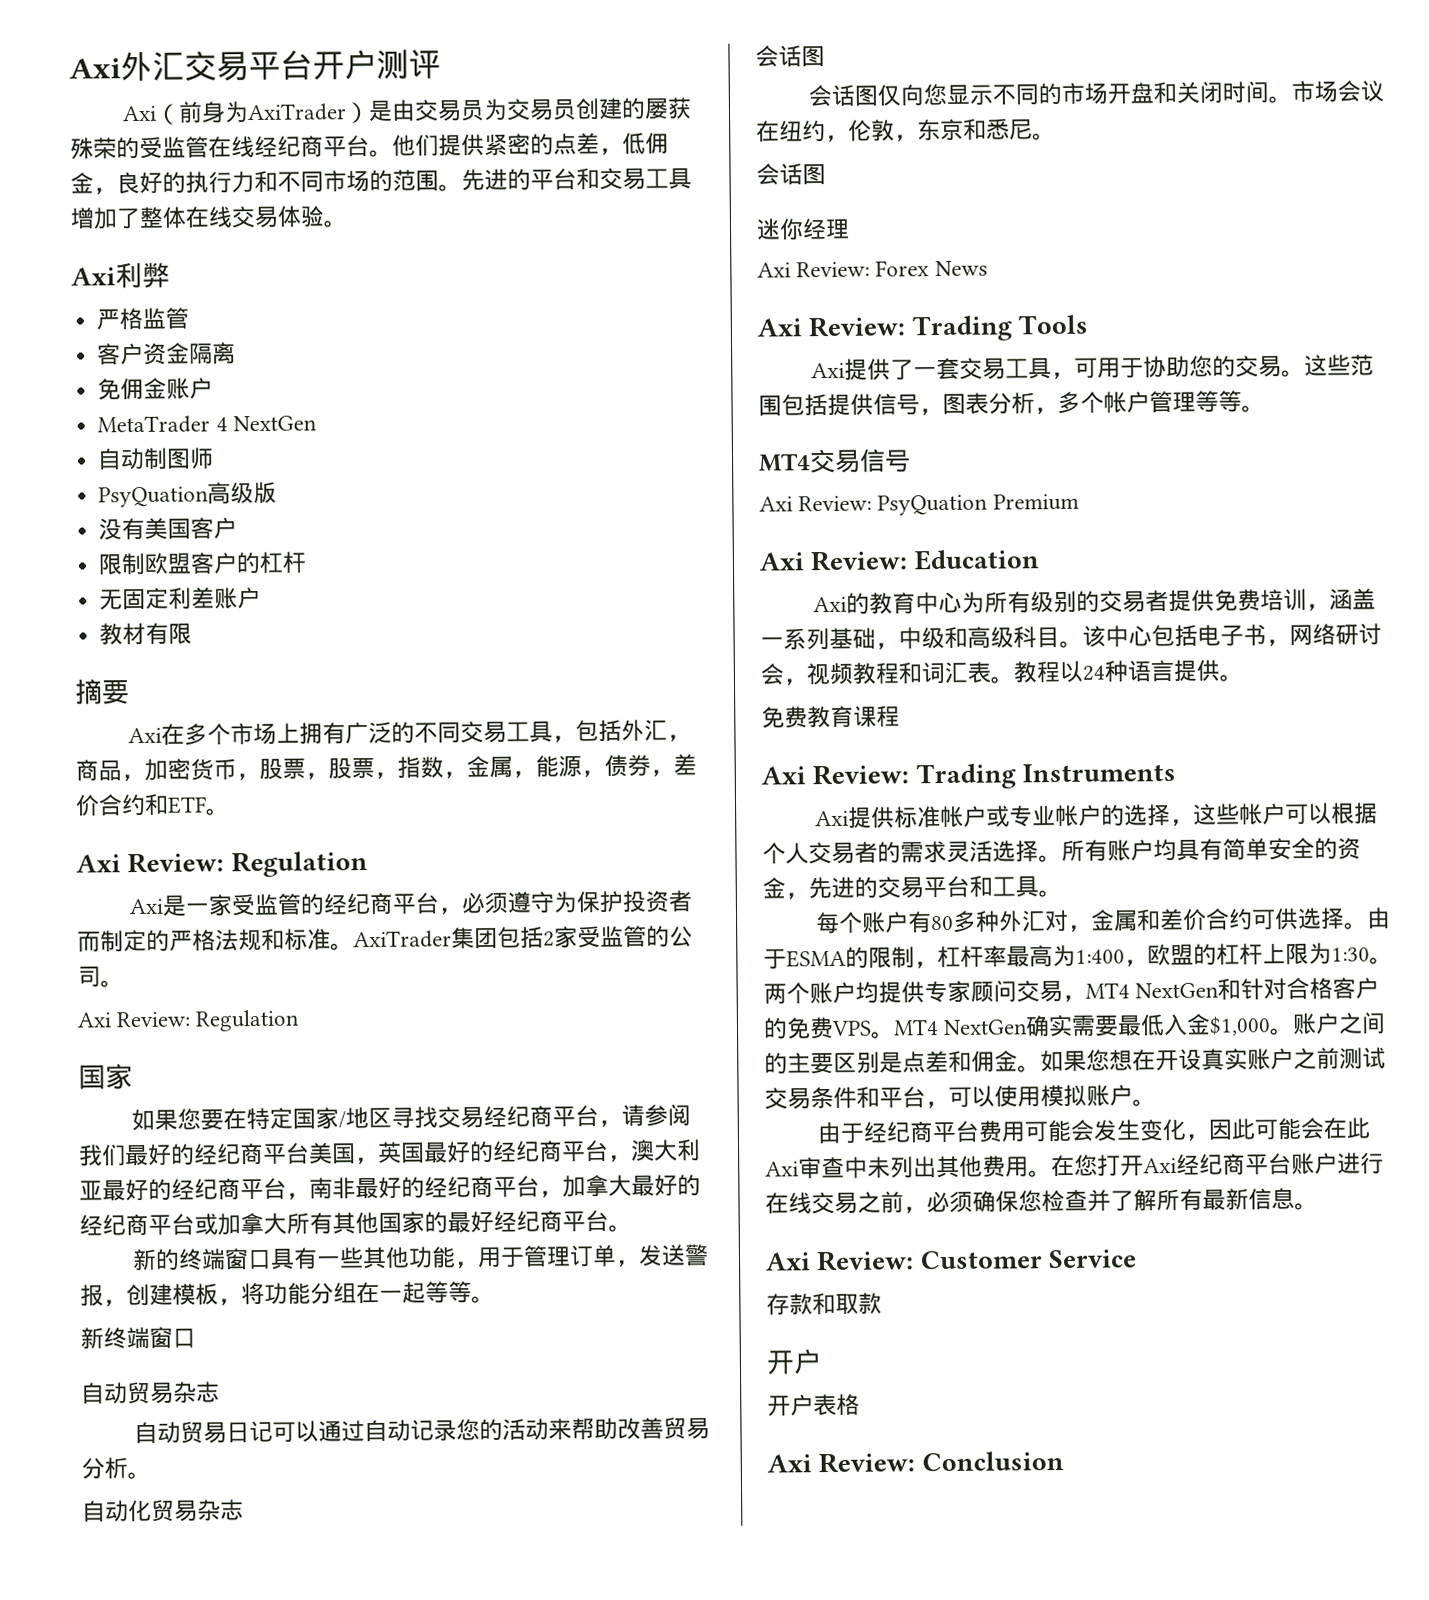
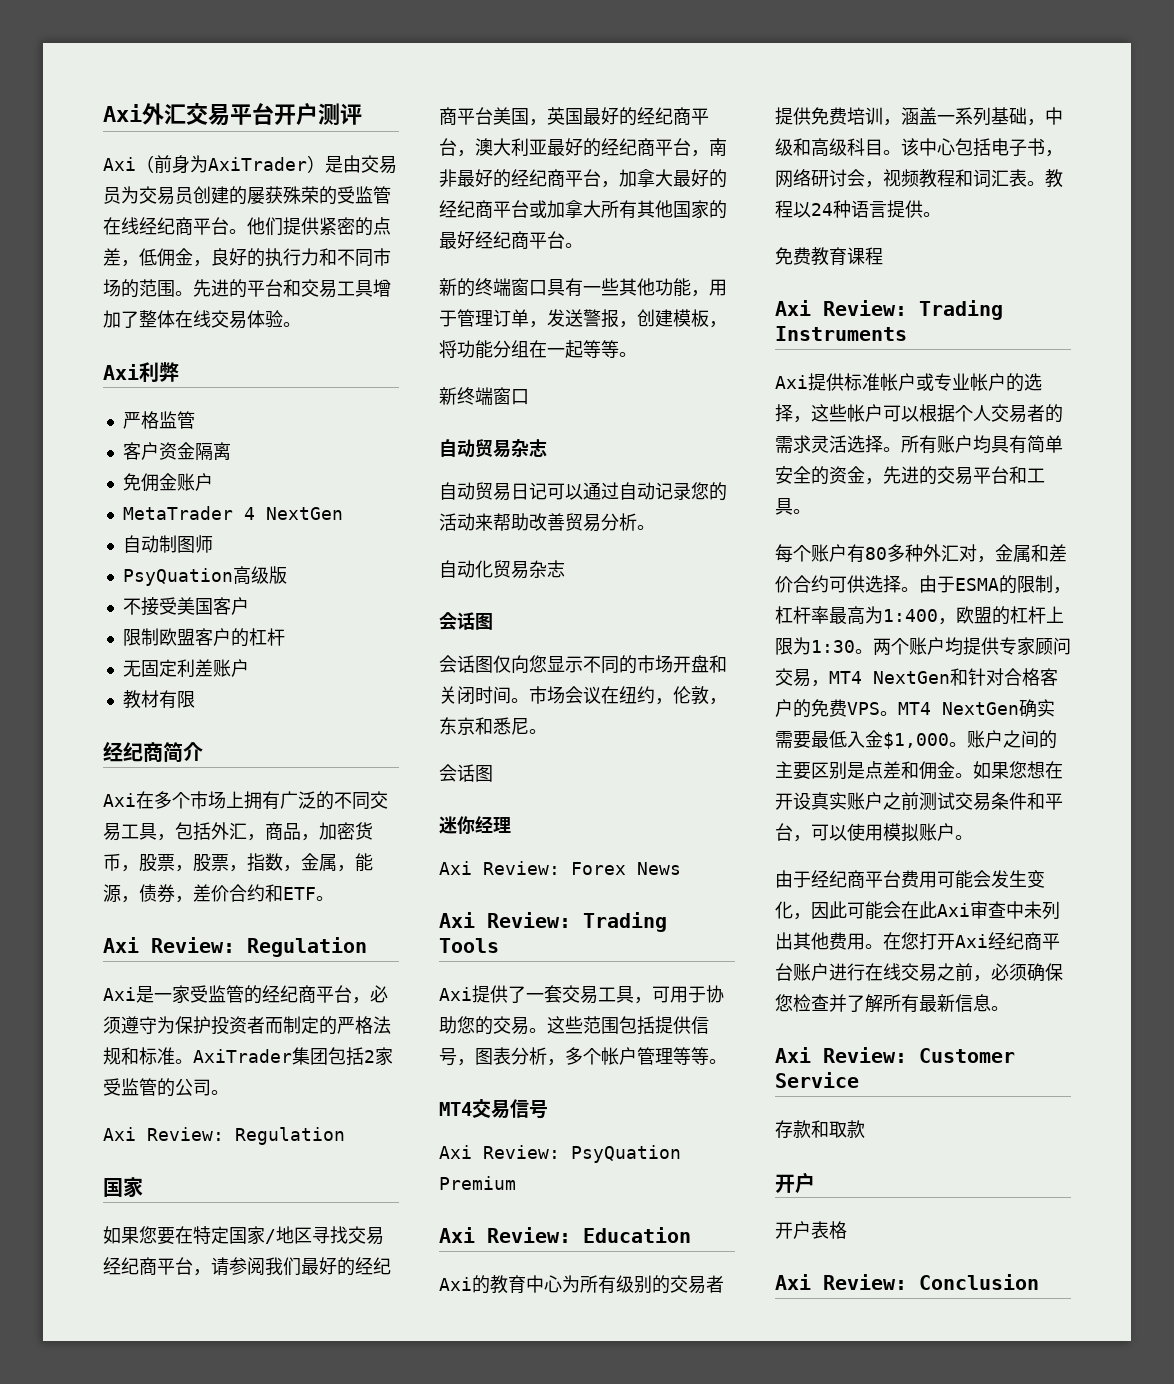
[98,517,146,541] 没有 -> [122,597,177,616] 不接受
[74,678,130,705] 摘要 -> [103,742,203,763] 经纪商简介

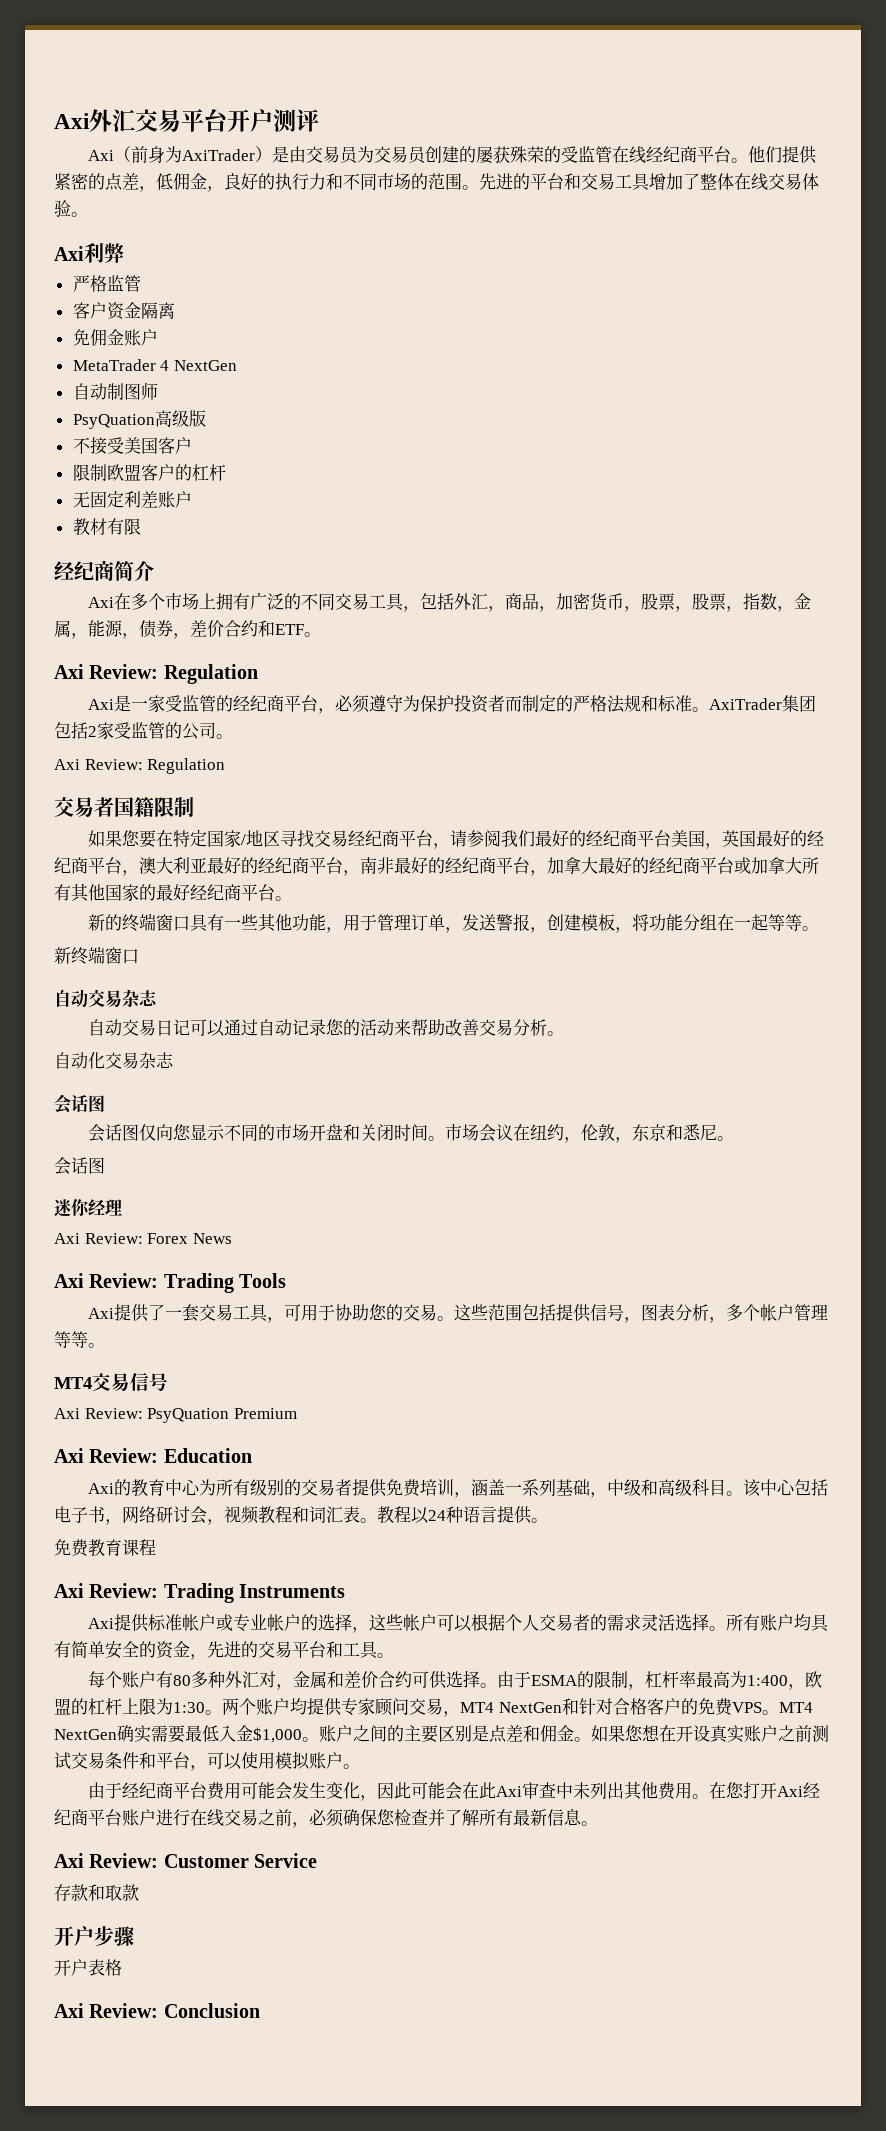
[103,1177,143,1197] 国家 -> [54,797,194,818] 交易者国籍限制
[475,439,493,458] 贸 -> [88,989,105,1007] 交
[475,482,493,500] 贸 -> [122,1019,140,1036] 交
[565,513,583,531] 贸 -> [479,1019,497,1036] 交
[493,560,511,578] 贸 -> [105,1052,122,1069] 交
(815, 1183) none -> [94,1926,134,1946] 步骤

